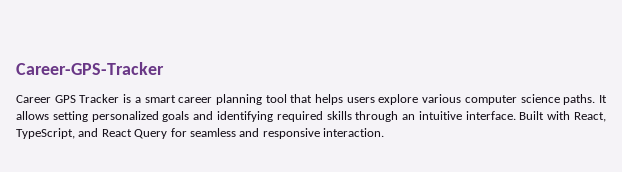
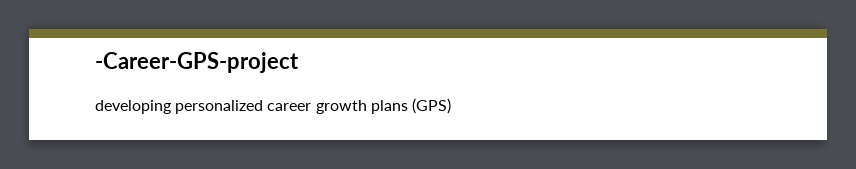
[16,62,164,75] [16,94,607,105] [16,111,606,122] [16,128,384,139] Career-GPS-Tracker // Career GPS Tracker is a smart career planning tool that helps users explore various computer science paths. It allows setting personalized goals and identifying required skills through an intuitive interface. Built with React, TypeScript, and React Query for seamless and responsive interaction. -> [95,52,299,73] [95,98,451,114] -Career-GPS-project // developing personalized career growth plans (GPS)

